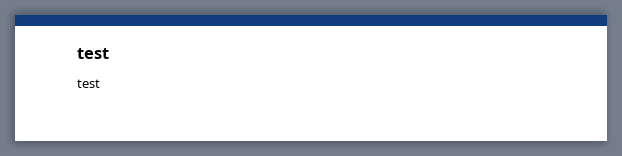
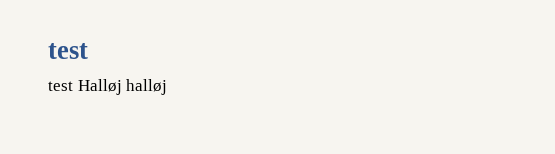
(100, 83) none -> [77,79,168,95] Halløj halløj

